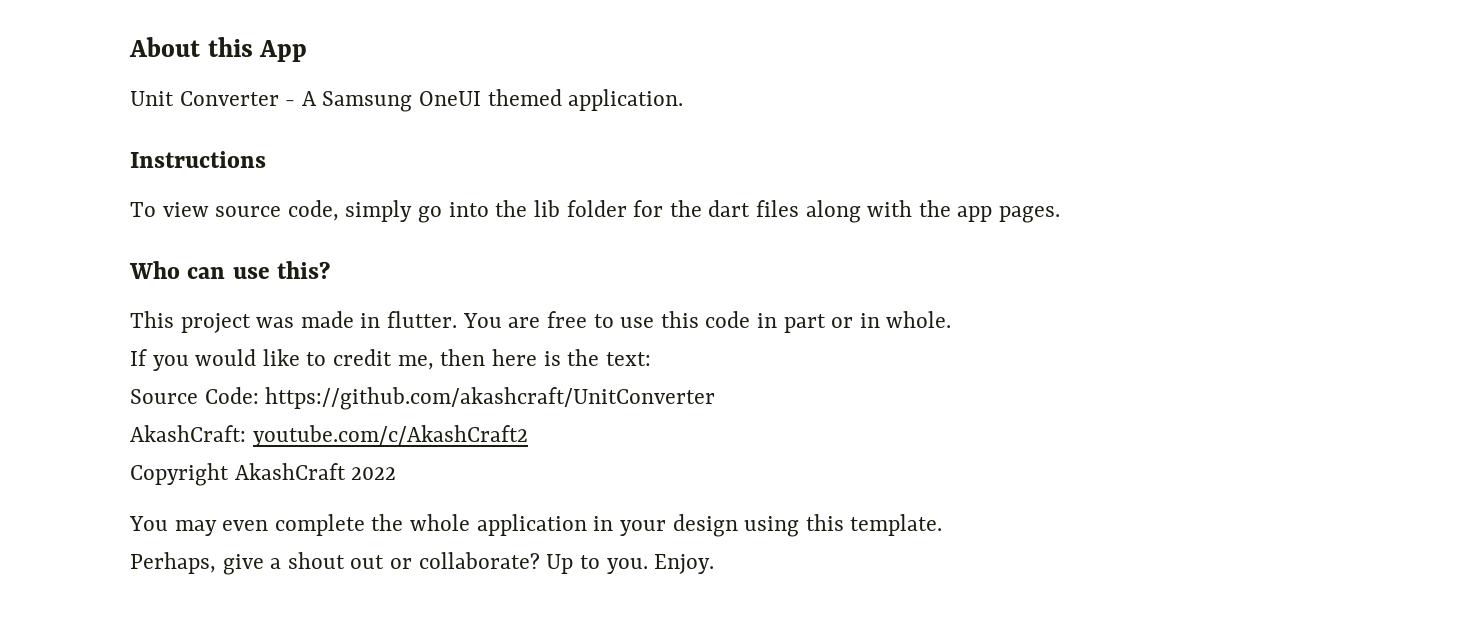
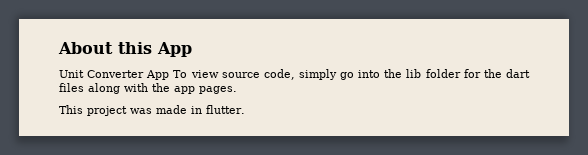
[285,89,684,112] [130,151,266,168] - A Samsung OneUI themed application. // Instructions // -> [146,70,170,80] App
[129,261,330,279] // Who can use this? -> (237, 90) none
[462,311,952,333] [130,349,651,371] [130,387,716,410] [130,425,528,447] [130,463,397,486] [129,514,943,537] [130,552,715,575] You are free to use this code in part or in whole. // If you would like to credit me, then here is the text: // Source Code: https://github.com/akashcraft/UnitConverter // AkashCraft: youtube.com/c/AkashCraft2 // Copyright AkashCraft 2022 // You may even complete the whole application in your design using this template. // Perhaps, give a shout out or collaborate? Up to you. Enjoy. -> (245, 109) none

